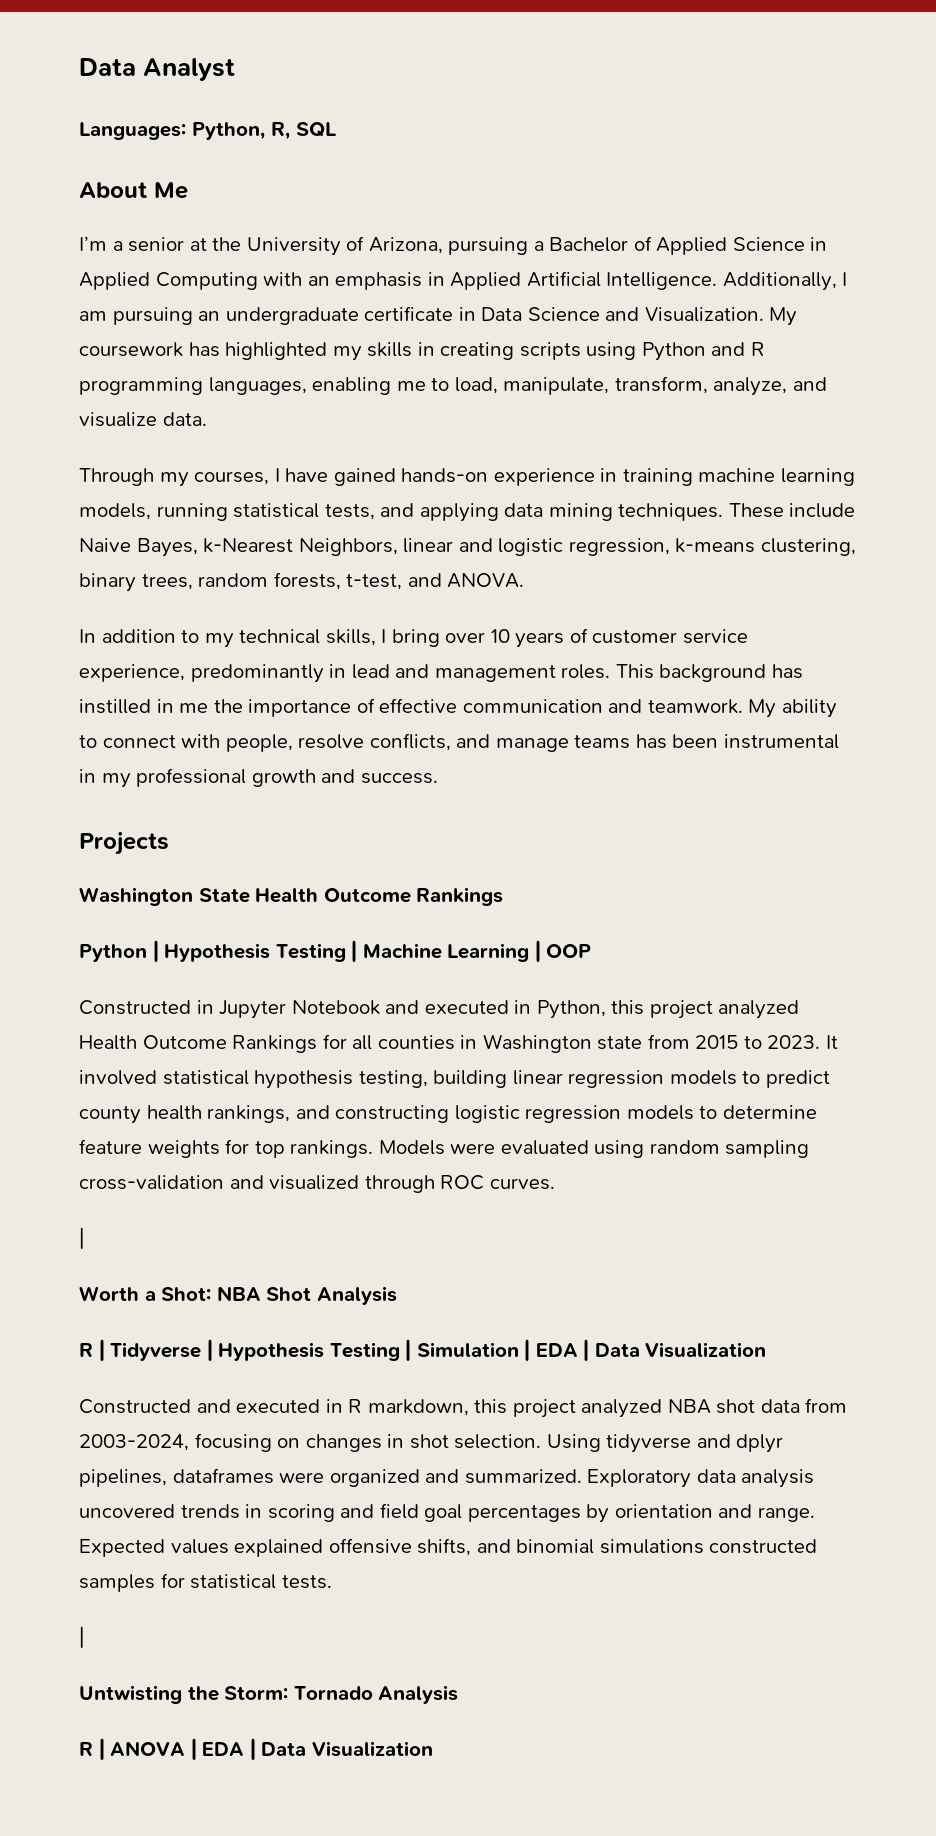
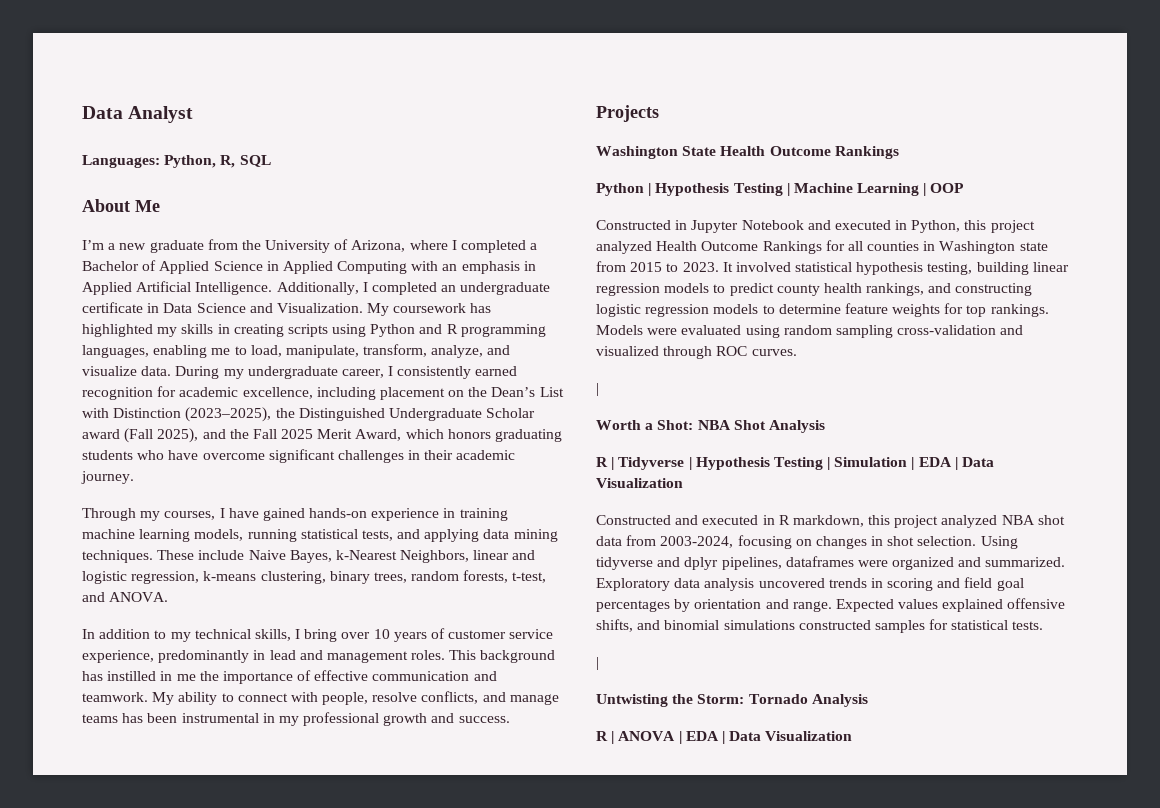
[128,237,207,252] senior at -> [119,239,238,253] new graduate from
[448,237,529,255] pursuing -> [409,240,527,253] where I completed
[79,307,193,325] am pursuing -> [371,282,437,295] completed
(207, 419) none -> [175,366,518,379] [82,386,564,400] [82,407,536,422] [82,428,563,443] [82,449,516,463] [81,471,134,484] During my undergraduate career, I consistently earned recognition for academic excellence, including placement on the Dean’s List with Distinction (2023–2025), the Distinguished Undergraduate Scholar award (Fall 2025), and the Fall 2025 Merit Award, which honors graduating students who have overcome significant challenges in their academic journey.

